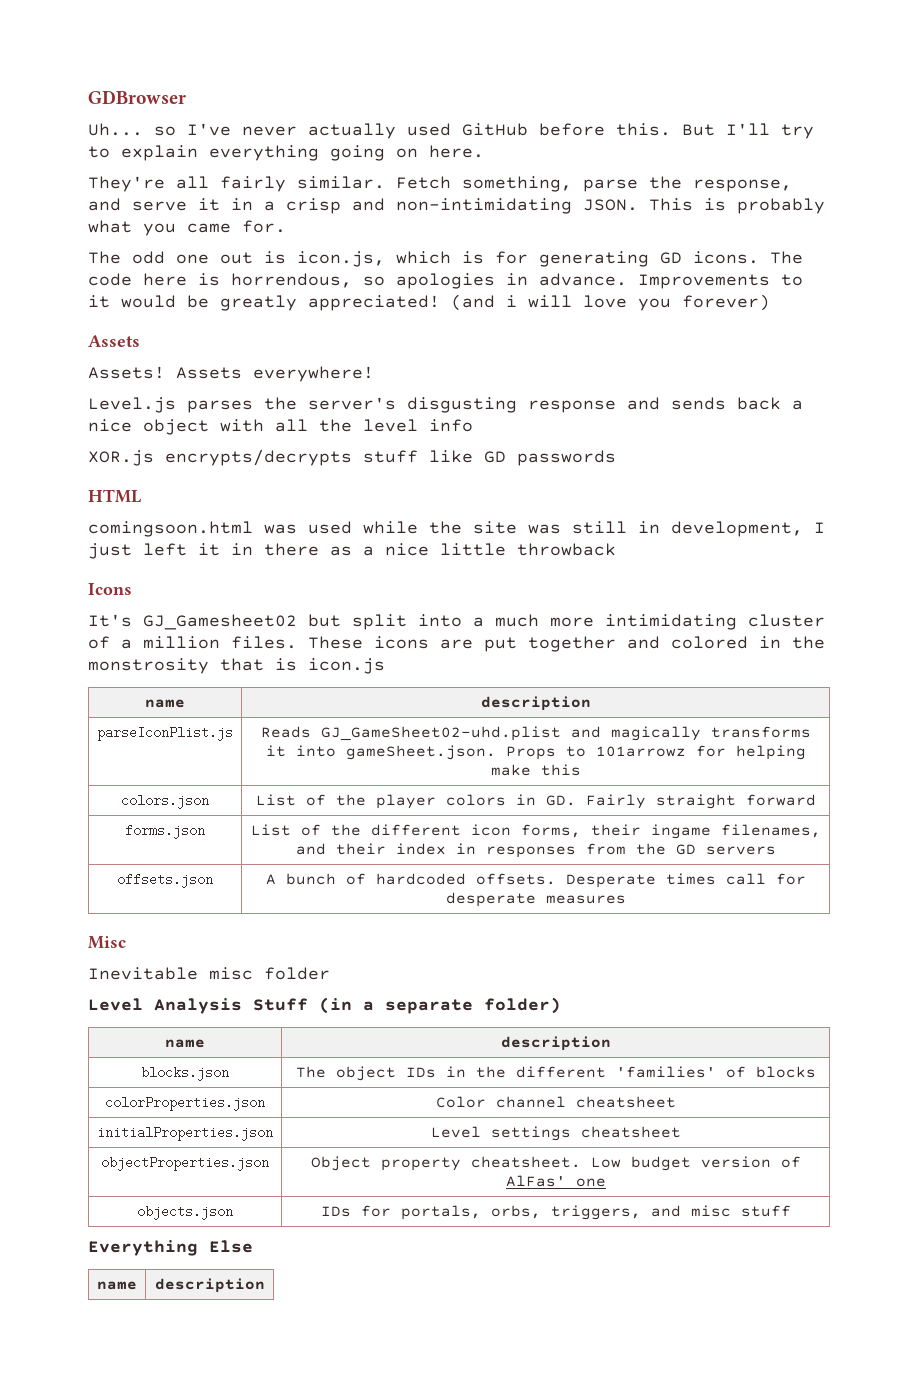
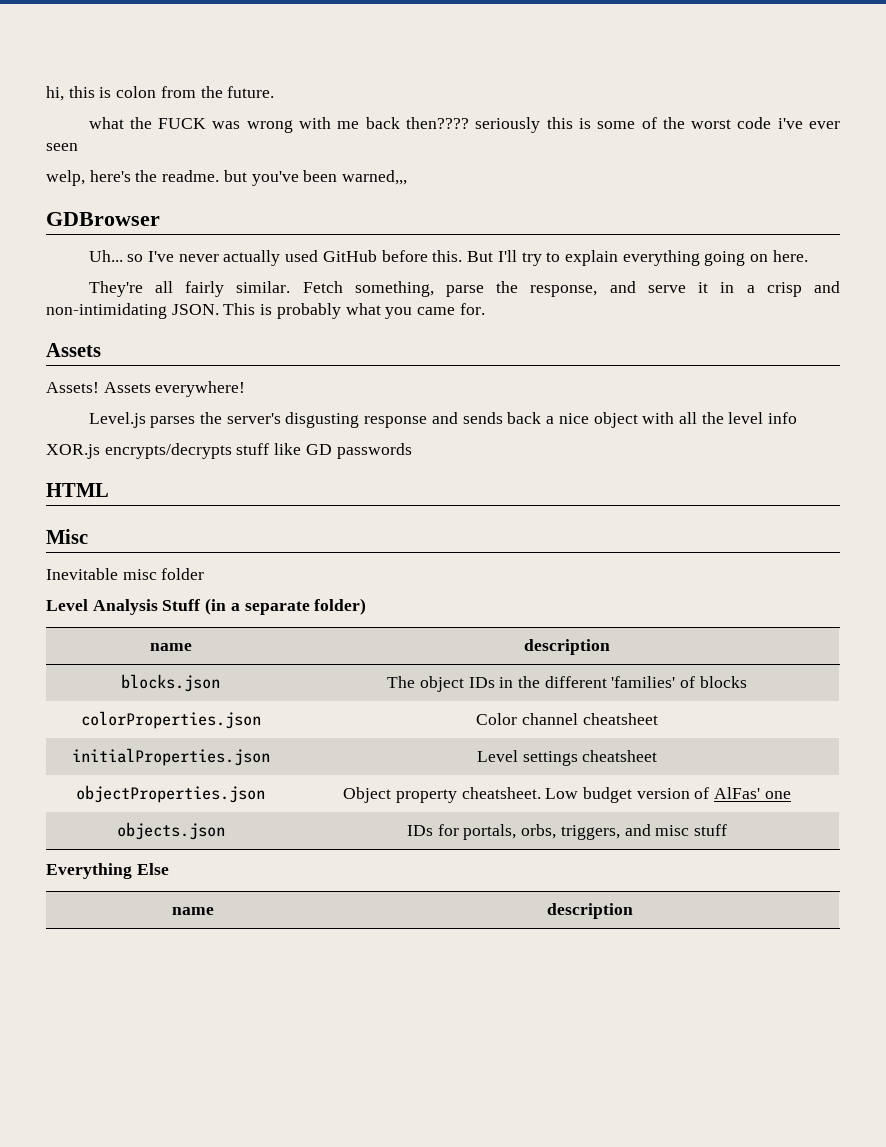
(88, 97) none -> [46,86,275,101] [88,117,840,133] [46,143,78,151] [46,170,408,186] hi, this is colon from the future. // what the FUCK was wrong with me back then???? seriously this is some of the worst code i've ever seen // welp, here's the readme. but you've been warned,,, //
[88,251,803,267] [88,273,803,289] [88,294,770,311] // The odd one out is icon.js, which is for generating GD icons. The code here is horrendous, so apologies in advance. Improvements to it would be greatly appreciated! (and i will love you forever) -> (485, 309) none
[88,521,825,537] [88,543,616,559] [88,583,132,595] [88,614,825,630] [88,636,825,652] [88,658,385,674] [145,699,185,708] [480,696,591,711] [97,726,233,741] [260,726,811,741] [265,745,806,760] [490,764,581,776] [121,794,209,809] [255,794,816,809] [125,824,205,839] [250,824,821,839] [295,843,776,858] [117,873,213,888] [265,873,806,888] [445,892,626,907] // comingsoon.html was used while the site was still in development, I just left it in there as a nice little throwback // Icons // It's GJ_Gamesheet02 but split into a much more intimidating cluster of a million files. These icons are put together and colored in the monstrosity that is icon.js // name | description // parseIconPlist.js | Reads GJ_GameSheet02-uhd.plist and magically transforms it into gameSheet.json. Props to 101arrowz for helping make this // colors.json | List of the player colors in GD. Fairly straight forward // forms.json | List of the different icon forms, their ingame filenames, and their index in responses from the GD servers // offsets.json | A bunch of hardcoded offsets. Desperate times call for desperate measures -> (109, 490) none

